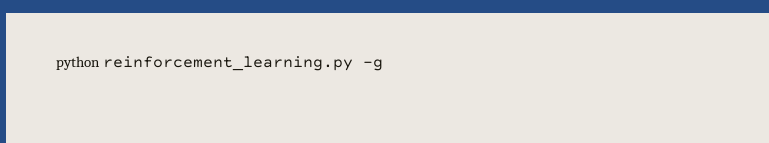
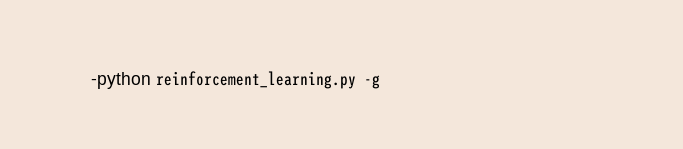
[55,56,100,70] python -> [91,72,152,89] -python

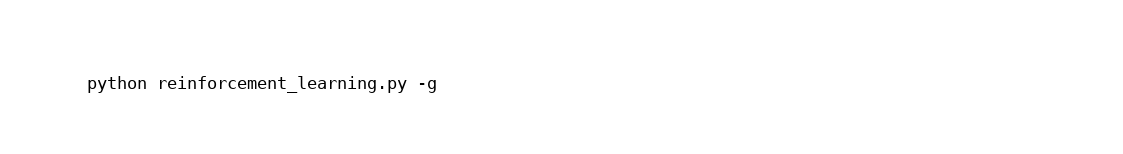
[91,72,152,89] -python -> [86,76,147,93] python

